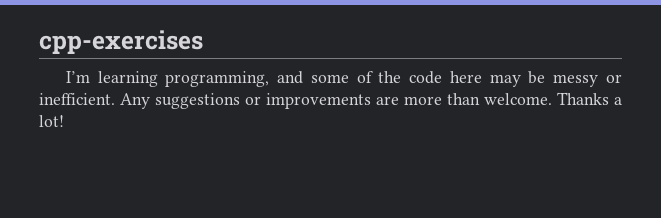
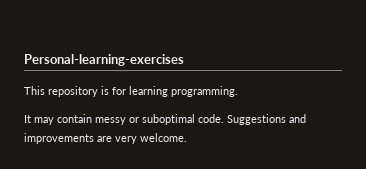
[39,30,203,54] [65,71,623,87] [39,92,622,109] [39,115,64,127] cpp-exercises // I’m learning programming, and some of the code here may be messy or inefficient. Any suggestions or improvements are more than welcome. Thanks a lot! -> [24,54,184,66] [24,86,238,97] [24,114,306,125] [24,133,187,144] Personal-learning-exercises // This repository is for learning programming. // It may contain messy or suboptimal code. Suggestions and improvements are very welcome.

